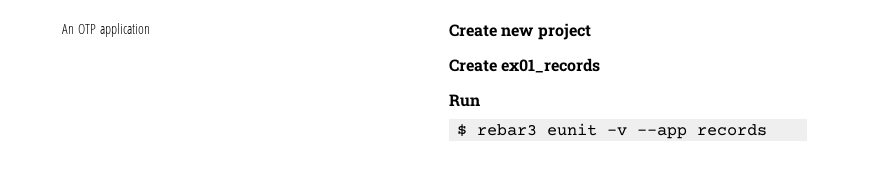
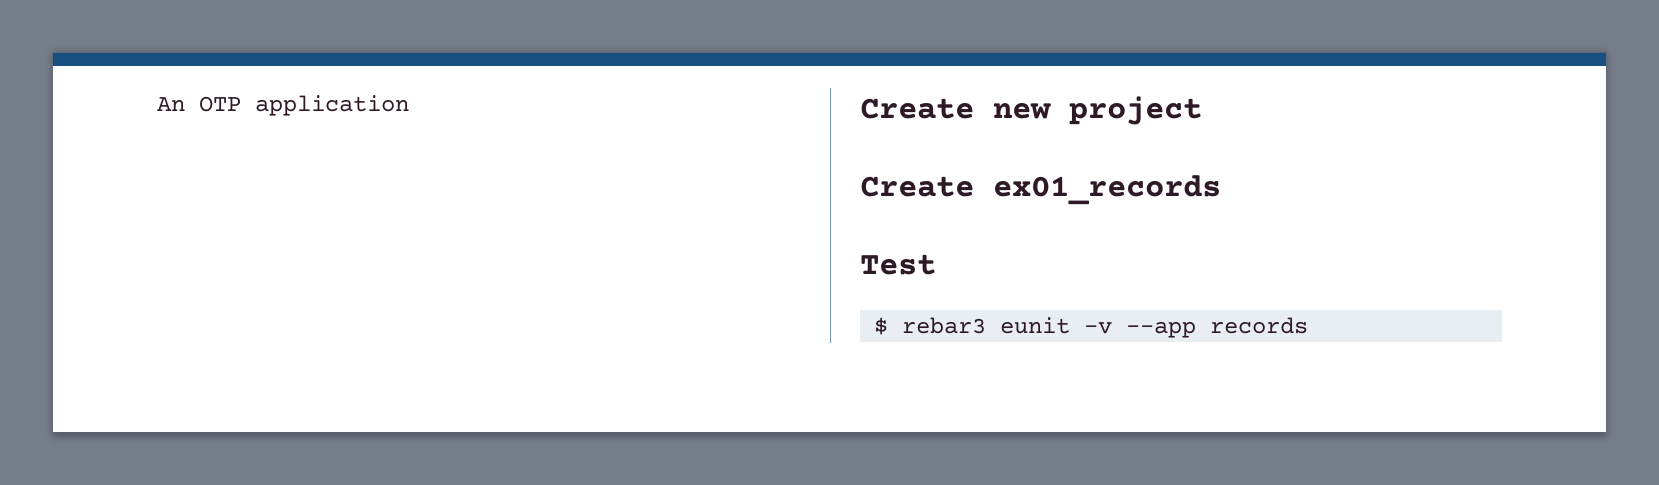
[449,94,480,107] Run -> [860,254,936,275] Test

